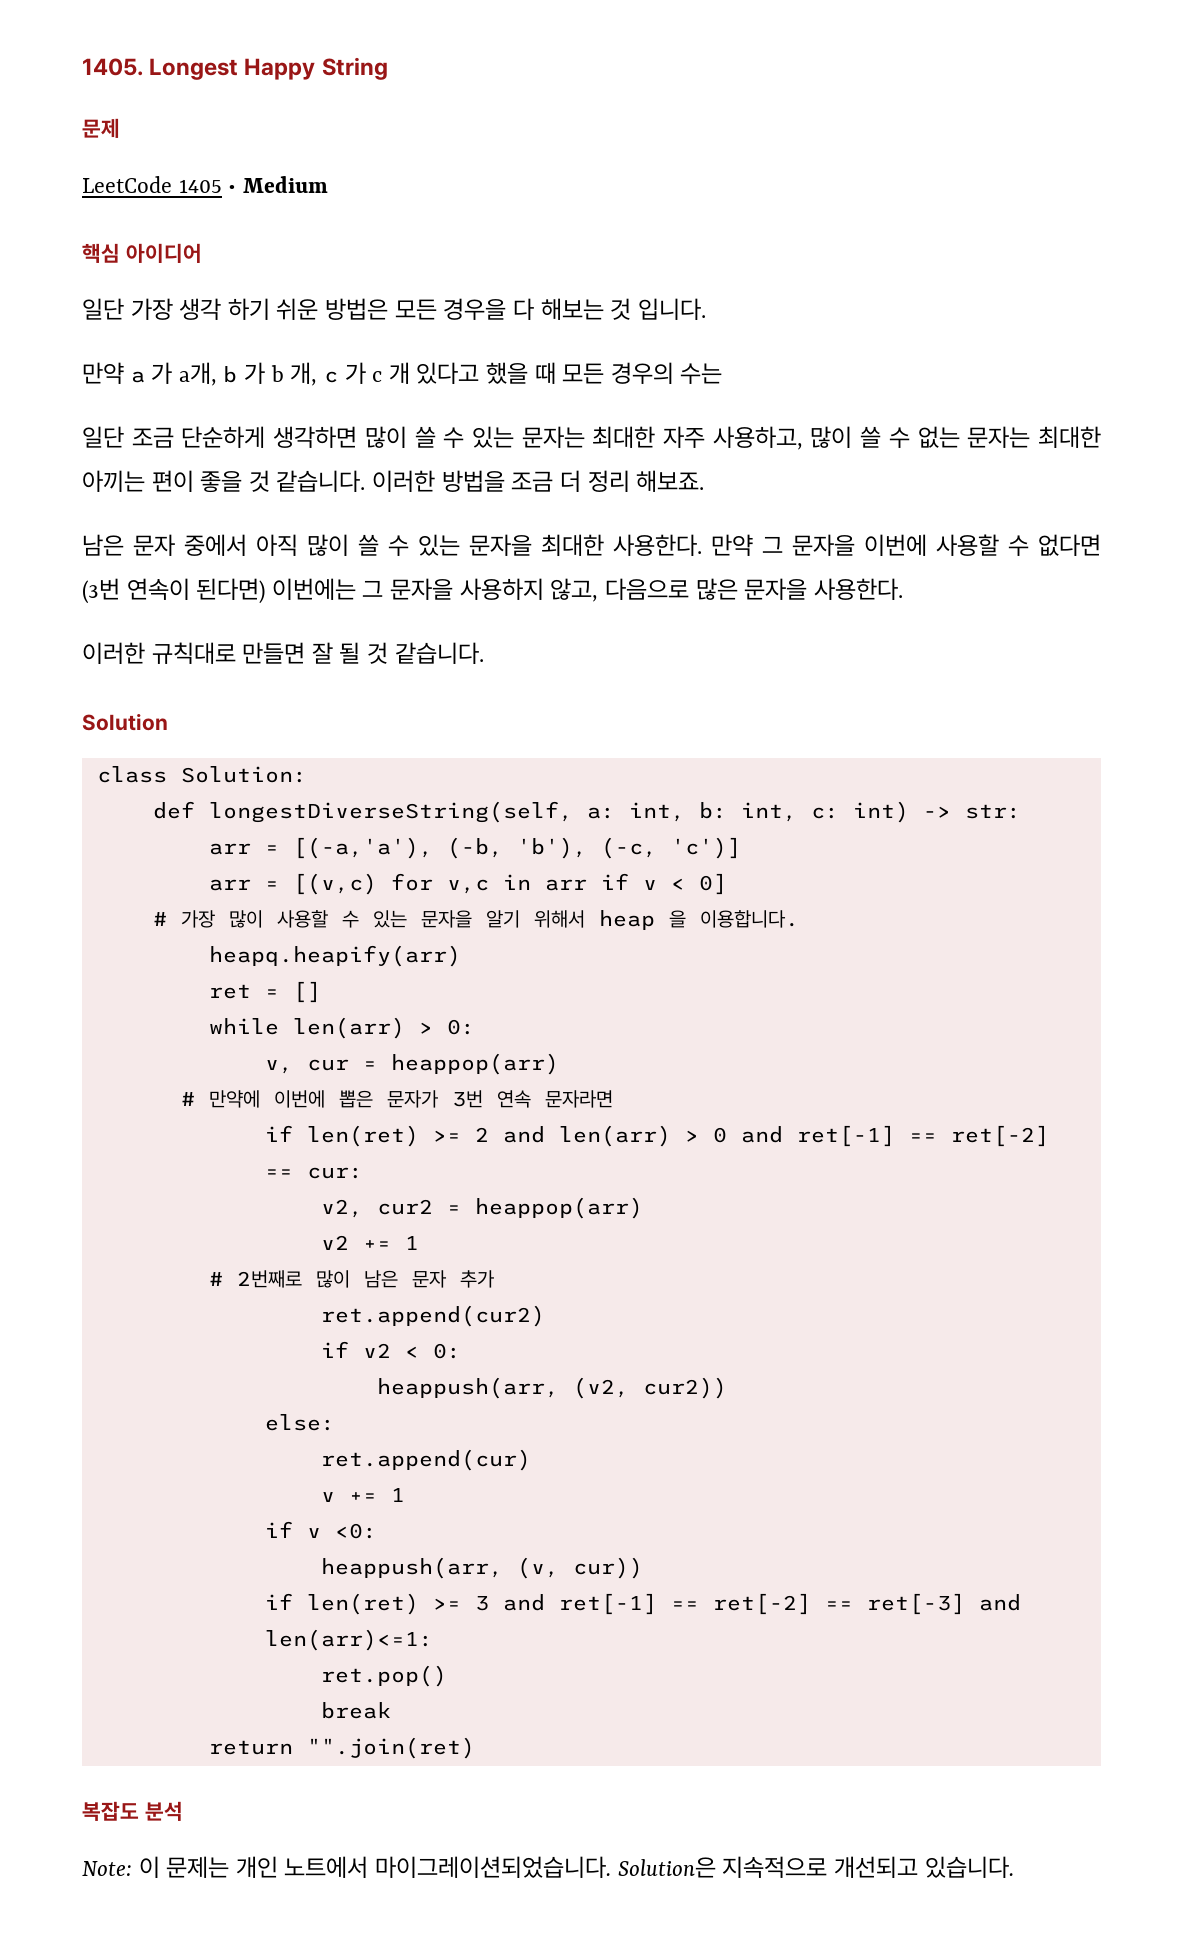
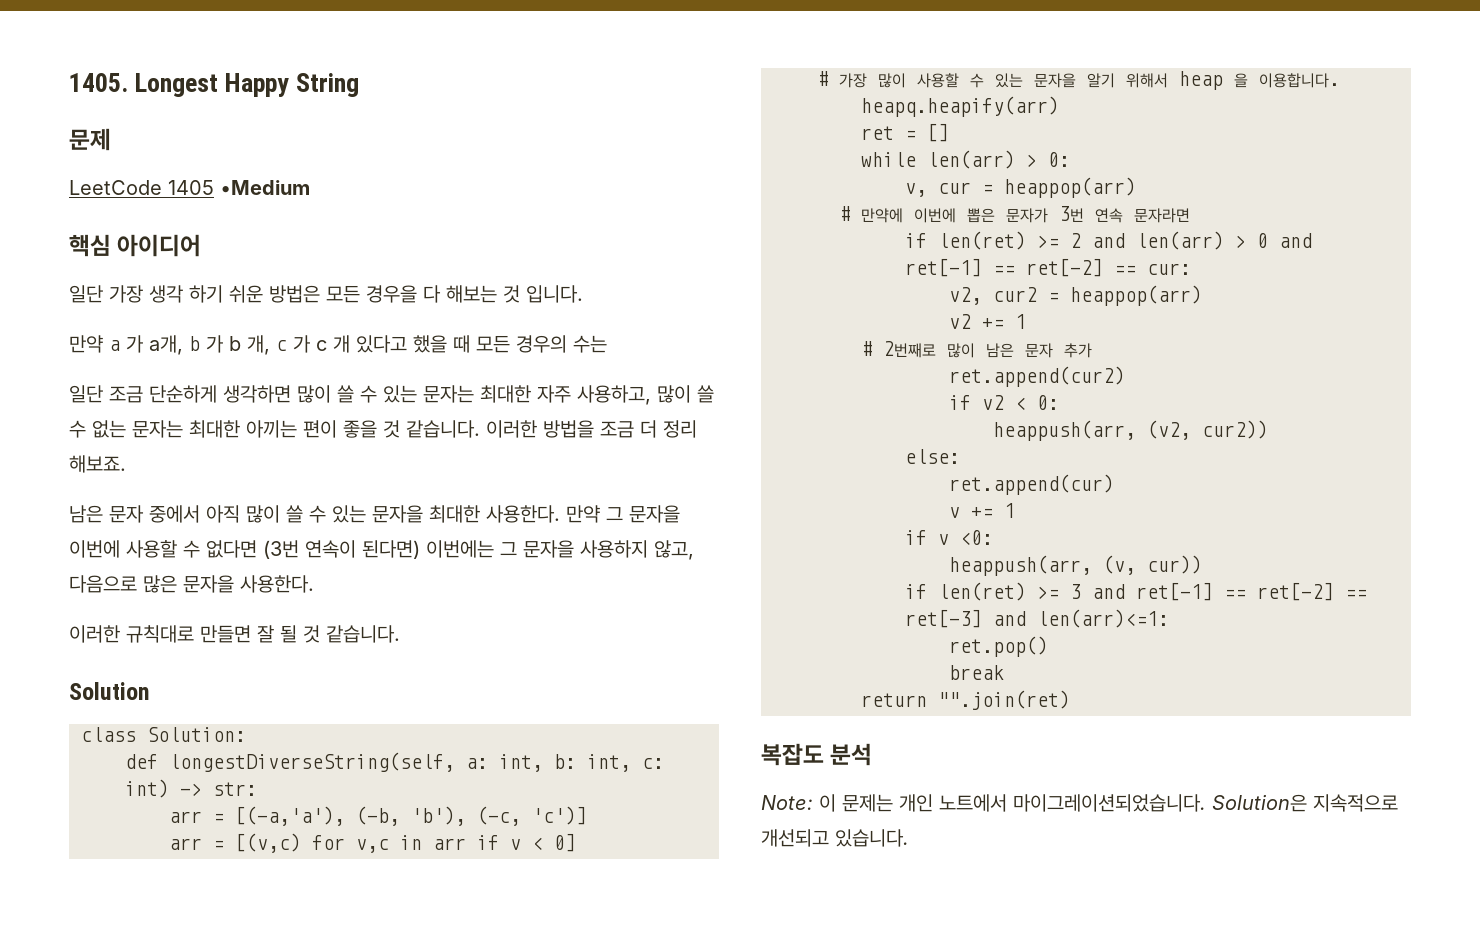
[228,176,328,193] • Medium -> [220,180,310,195] •Medium

